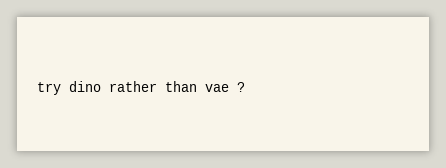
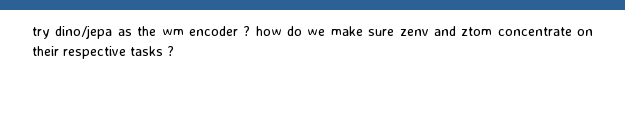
[69,81,229,92] dino rather than vae -> [55,25,593,39] [32,46,163,59] dino/jepa as the wm encoder ? how do we make sure zenv and ztom concentrate on their respective tasks

